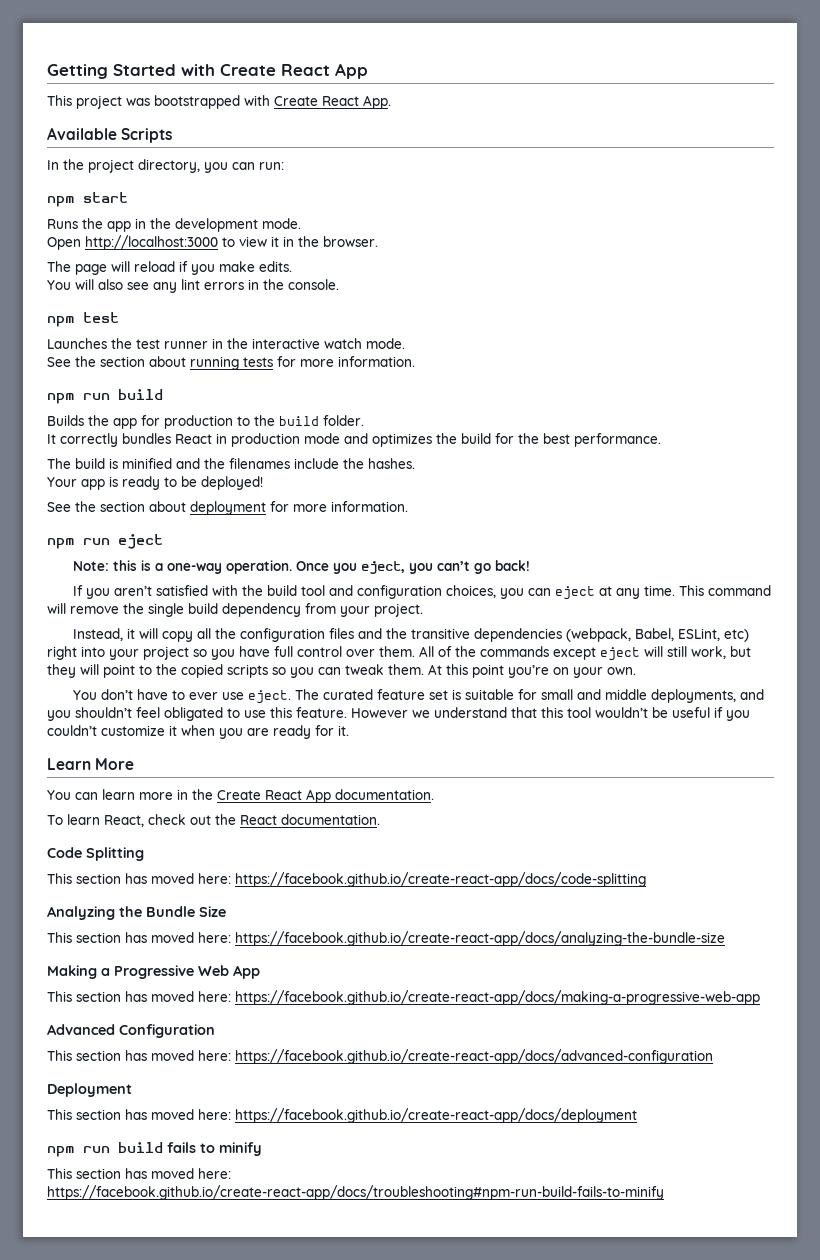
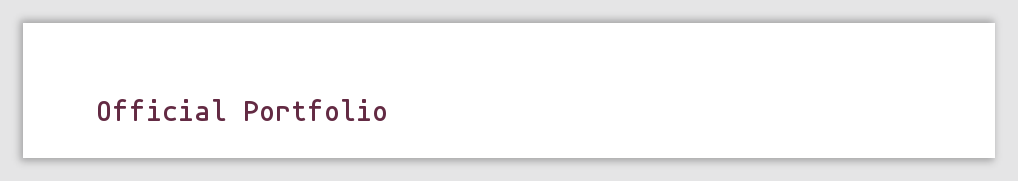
[47,63,368,79] [47,95,391,109] [47,127,173,143] [47,159,284,173] [47,192,128,207] [47,218,301,232] [47,235,378,250] [47,261,292,275] [47,279,339,293] [47,312,119,327] [47,338,405,349] [47,356,415,370] [47,389,163,404] [47,415,364,429] [47,433,661,447] [47,458,415,469] [47,476,263,490] [47,501,408,515] [47,534,163,549] [72,560,530,574] [72,585,771,600] [47,603,423,617] [72,628,749,642] [47,646,751,661] [47,664,636,678] [72,689,764,704] [47,707,750,721] [47,725,349,739] [47,758,135,770] [47,789,434,803] [47,814,380,827] [47,847,144,861] [47,872,646,887] [47,906,226,920] [47,931,725,946] [47,965,260,979] [47,990,760,1005] [47,1024,215,1038] [47,1049,713,1064] [47,1083,132,1097] [47,1108,637,1123] [47,1142,262,1157] [47,1168,231,1179] [47,1185,664,1200] Getting Started with Create React App // This project was bootstrapped with Create React App. // Available Scripts // In the project directory, you can run: // npm start // Runs the app in the development mode. // Open http://localhost:3000 to view it in the browser. // The page will reload if you make edits. // You will also see any lint errors in the console. // npm test // Launches the test runner in the interactive watch mode. // See the section about running tests for more information. // npm run build // Builds the app for production to the build folder. // It correctly bundles React in production mode and optimizes the build for the best performance. // The build is minified and the filenames include the hashes. // Your app is ready to be deployed! // See the section about deployment for more information. // npm run eject // Note: this is a one-way operation. Once you eject, you can’t go back! // If you aren’t satisfied with the build tool and configuration choices, you can eject at any time. This command will remove the single build dependency from your project. // Instead, it will copy all the configuration files and the transitive dependencies (webpack, Babel, ESLint, etc) right into your project so you have full control over them. All of the commands except eject will still work, but they will point to the copied scripts so you can tweak them. At this point you’re on your own. // You don’t have to ever use eject. The curated feature set is suitable for small and middle deployments, and you shouldn’t feel obligated to use this feature. However we understand that this tool wouldn’t be useful if you couldn’t customize it when you are ready for it. // Learn More // You can learn more in the Create React App documentation. // To learn React, check out the React documentation. // Code Splitting // This section has moved here: https://facebook.github.io/create-react-app/docs/code-splitting // Analyzing the Bundle Size // This section has moved here: https://facebook.github.io/create-react-app/docs/analyzing-the-bundle-size // Making a Progressive Web App // This section has moved here: https://facebook.github.io/create-react-app/docs/making-a-progressive-web-app // Advanced Configuration // This section has moved here: https://facebook.github.io/create-react-app/docs/advanced-configuration // Deployment // This section has moved here: https://facebook.github.io/create-react-app/docs/deployment // npm run build fails to minify // This section has moved here: https://facebook.github.io/create-react-app/docs/troubleshooting#npm-run-build-fails-to-minify -> [96,99,388,121] Official Portfolio

